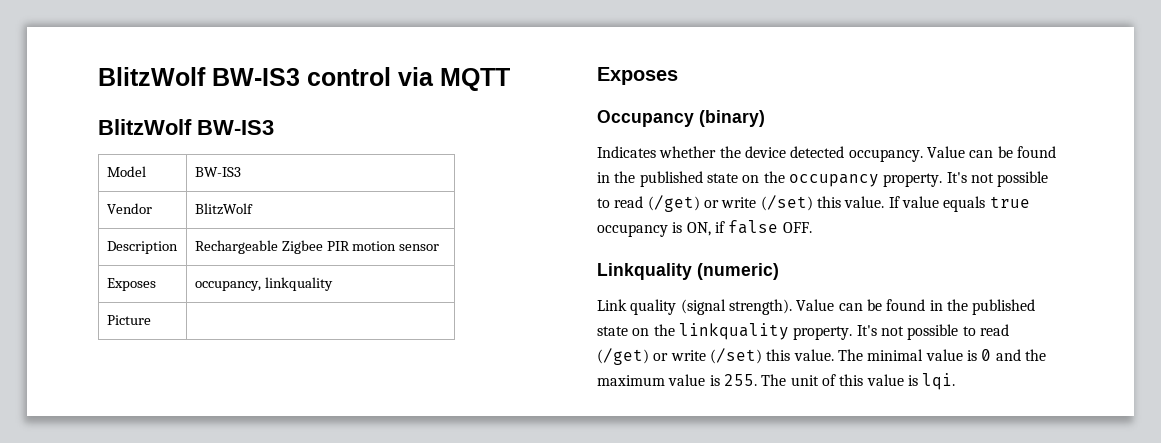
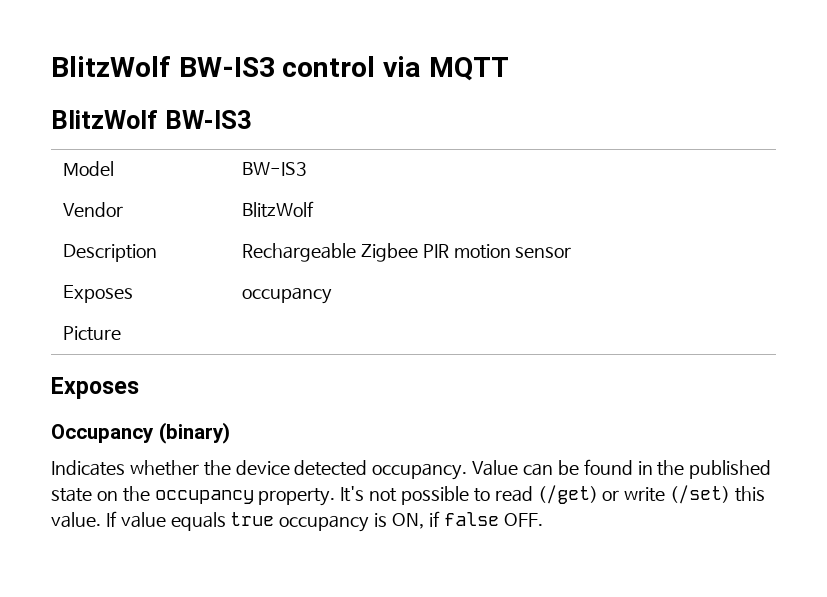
[194,277,333,291] occupancy, linkquality -> [241,287,332,304] occupancy
[597,263,779,280] [597,299,1036,315] [597,323,1009,340] [597,348,1046,365] [597,373,956,390] // Linkquality (numeric) // Link quality (signal strength). Value can be found in the published state on the linkquality property. It's not possible to read (/get) or write (/set) this value. The minimal value is 0 and the maximum value is 255. The unit of this value is lqi. -> (543, 520) none

